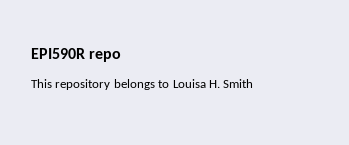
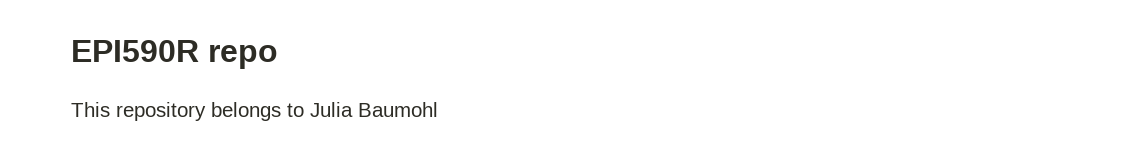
[172,79,254,88] Louisa H. Smith -> [310,102,438,117] Julia Baumohl

